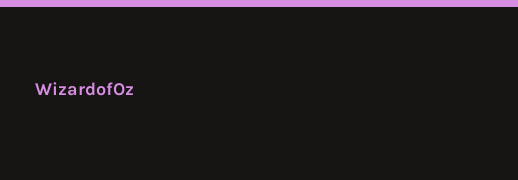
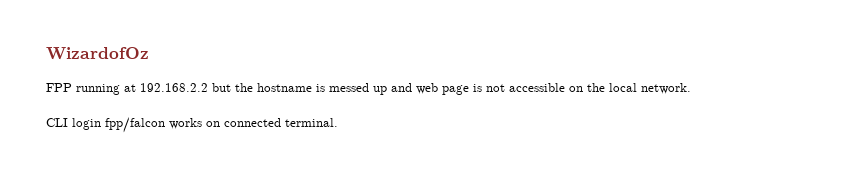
(134, 89) none -> [46,83,691,95] [46,117,338,133] // FPP running at 192.168.2.2 but the hostname is messed up and web page is not accessible on the local network. // CLI login fpp/falcon works on connected terminal.

